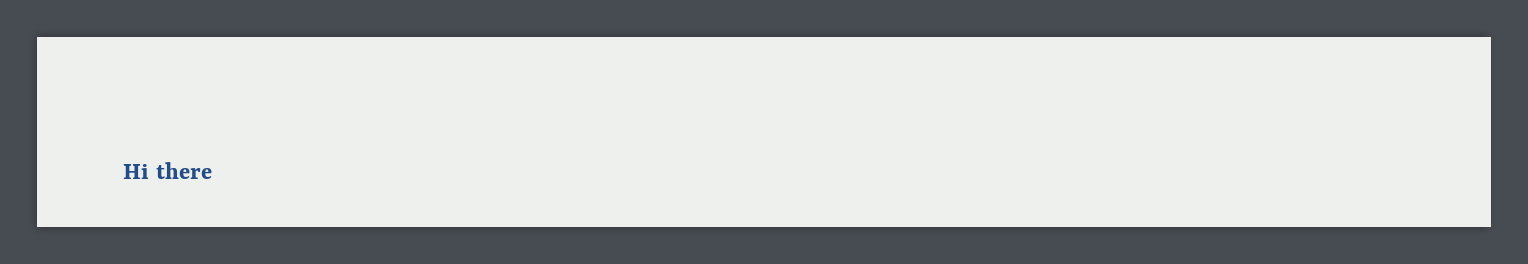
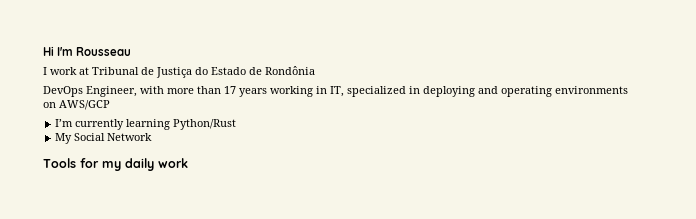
[155,162,212,179] there -> [57,47,132,56] [43,66,315,78] [43,86,628,97] [43,100,110,110] [55,119,237,130] [55,133,153,144] [43,158,188,171] I'm Rousseau // I work at Tribunal de Justiça do Estado de Rondônia // DevOps Engineer, with more than 17 years working in IT, specialized in deploying and operating environments on AWS/GCP // I’m currently learning Python/Rust // My Social Network // Tools for my daily work

